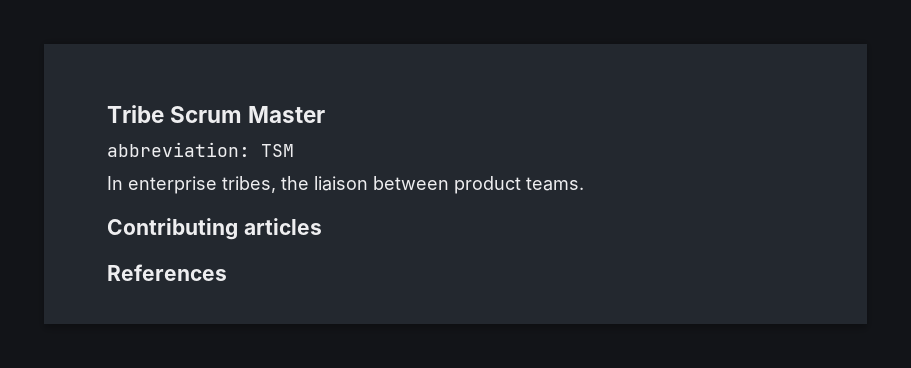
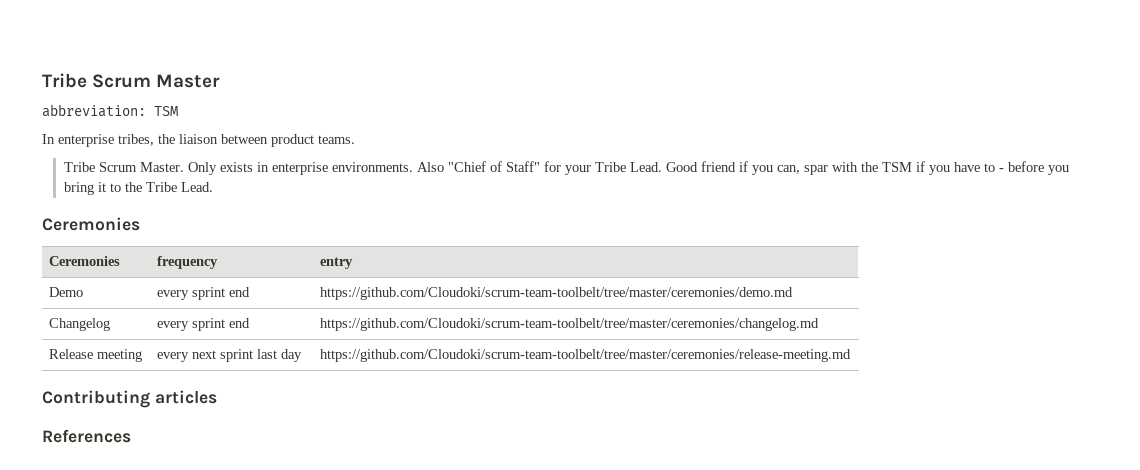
(584, 184) none -> [63,161,1069,175] [63,182,213,195] [42,217,140,231] [48,256,120,266] [156,256,218,269] [319,257,353,269] [48,287,83,297] [156,287,250,300] [319,287,793,300] [48,318,110,331] [156,318,250,331] [319,318,819,331] [48,349,142,362] [156,349,302,362] [319,349,851,362] // Tribe Scrum Master. Only exists in enterprise environments. Also "Chief of Staff" for your Tribe Lead. Good friend if you can, spar with the TSM if you have to - before you bring it to the Tribe Lead. // Ceremonies // Ceremonies | frequency | entry // Demo | every sprint end | https://github.com/Cloudoki/scrum-team-toolbelt/tree/master/ceremonies/demo.md // Changelog | every sprint end | https://github.com/Cloudoki/scrum-team-toolbelt/tree/master/ceremonies/changelog.md // Release meeting | every next sprint last day | https://github.com/Cloudoki/scrum-team-toolbelt/tree/master/ceremonies/release-meeting.md

